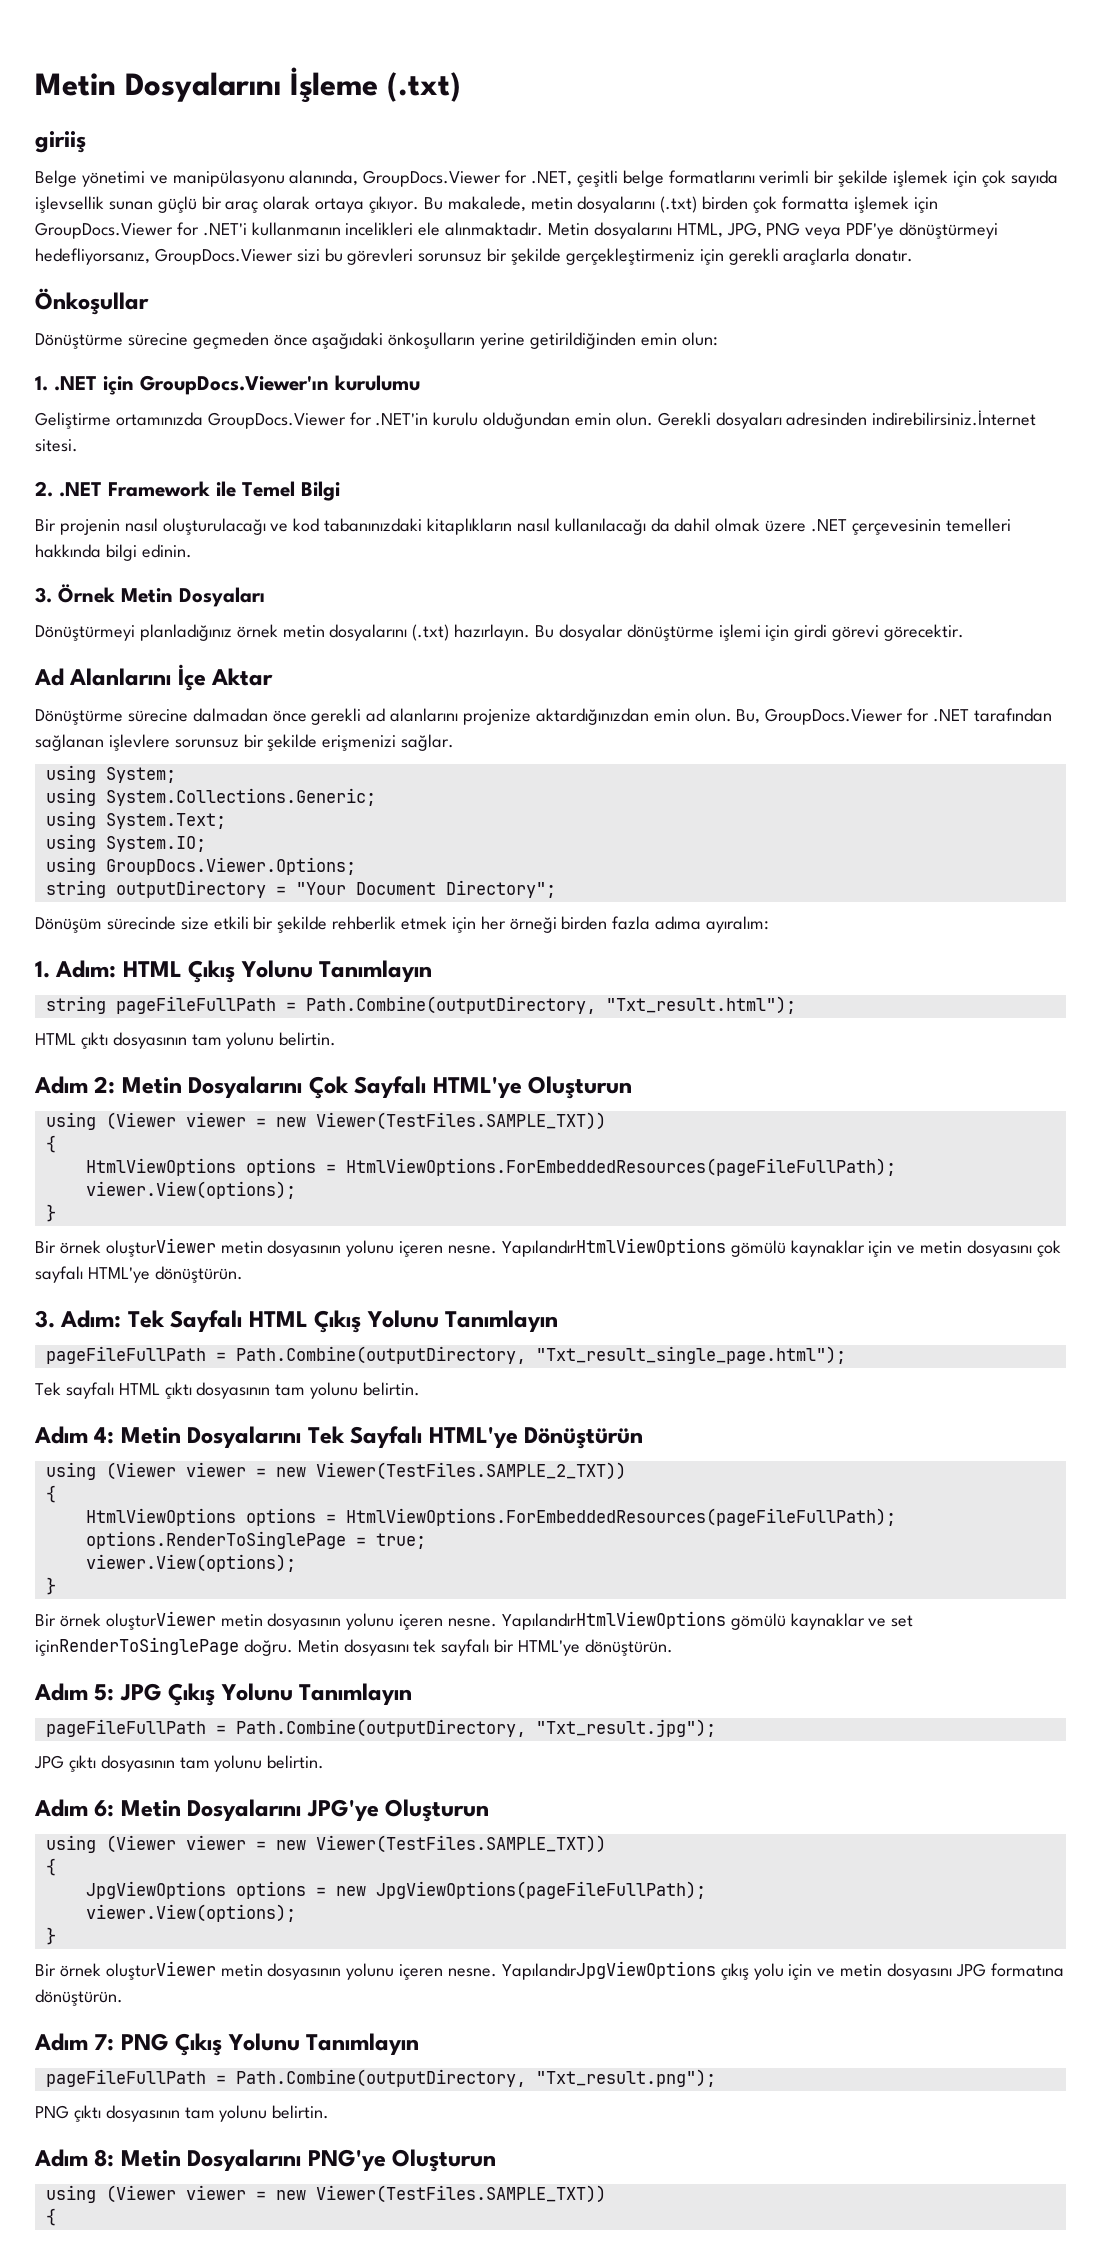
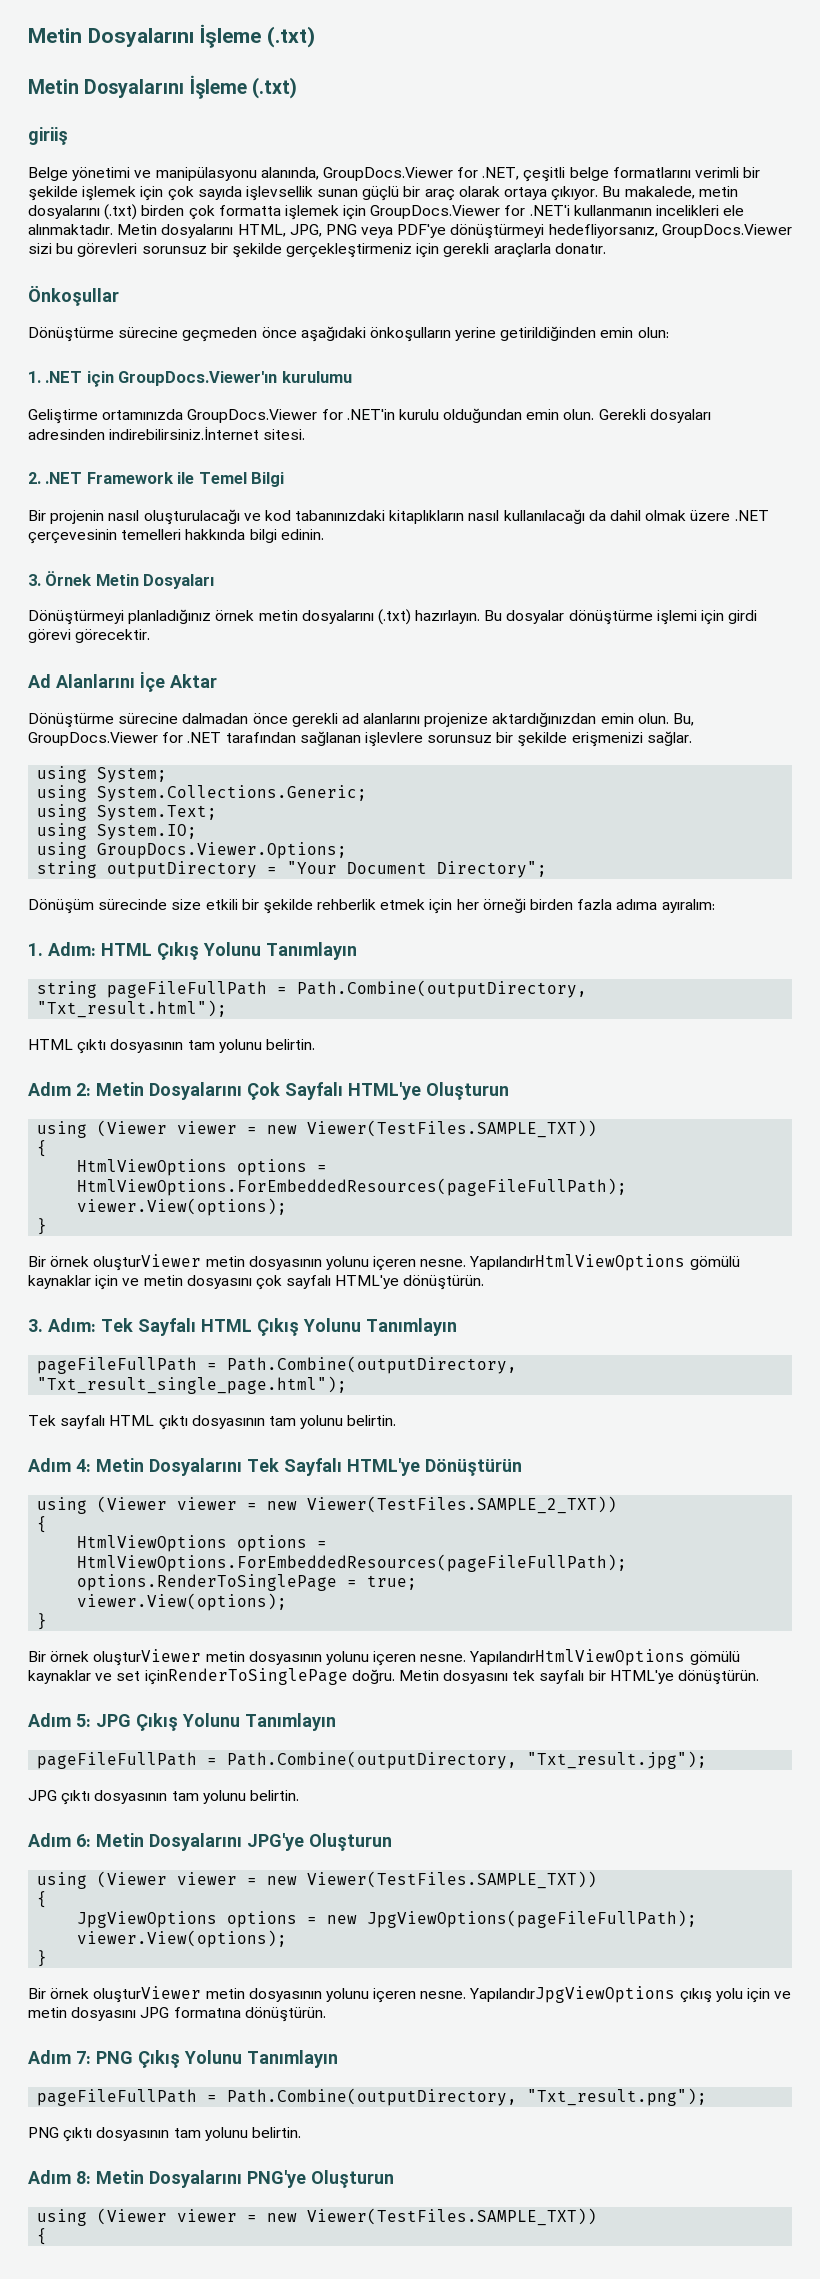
[35,67,461,103] Metin Dosyalarını İşleme (.txt) -> [28,24,316,48] [28,75,297,99] Metin Dosyalarını İşleme (.txt) // Metin Dosyalarını İşleme (.txt)

